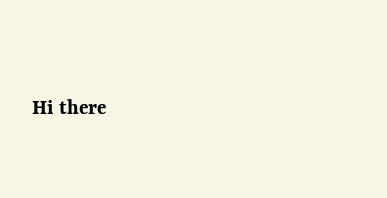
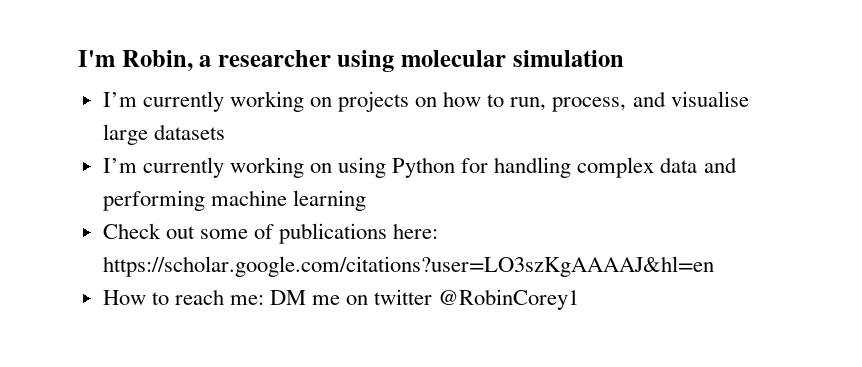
[32,99,106,114] Hi there -> [78,50,624,72] [102,91,749,112] [102,124,225,145] [102,157,737,178] [102,190,366,211] [102,223,439,244] [102,256,714,277] [102,289,580,310] I'm Robin, a researcher using molecular simulation // I’m currently working on projects on how to run, process, and visualise large datasets // I’m currently working on using Python for handling complex data and performing machine learning // Check out some of publications here: https://scholar.google.com/citations?user=LO3szKgAAAAJ&hl=en // How to reach me: DM me on twitter @RobinCorey1

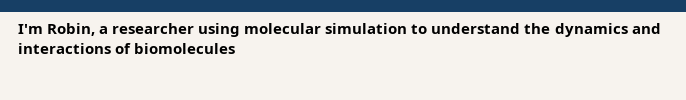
[102,91,749,112] [102,124,225,145] [102,157,737,178] [102,190,366,211] [102,223,439,244] [102,256,714,277] [102,289,580,310] // I’m currently working on projects on how to run, process, and visualise large datasets // I’m currently working on using Python for handling complex data and performing machine learning // Check out some of publications here: https://scholar.google.com/citations?user=LO3szKgAAAAJ&hl=en // How to reach me: DM me on twitter @RobinCorey1 -> [411,23,661,37] [18,43,236,54] to understand the dynamics and interactions of biomolecules

